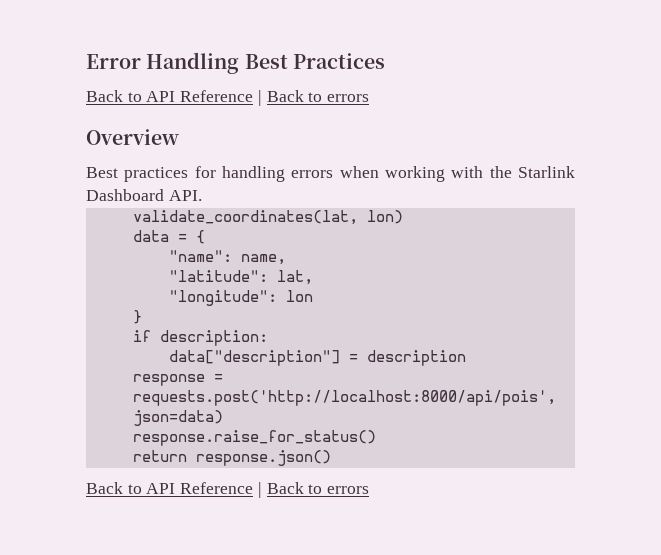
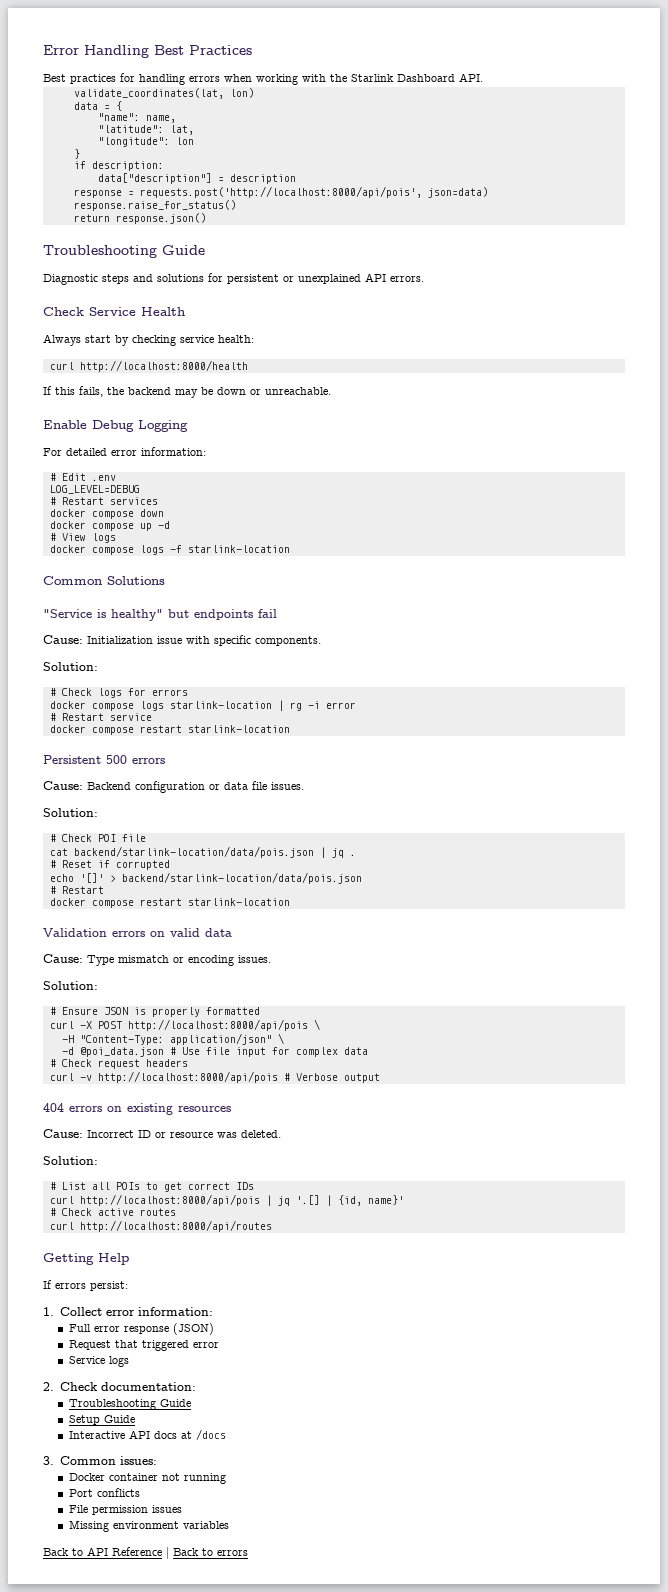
[86,90,370,106] [86,129,179,145] // Back to API Reference | Back to errors // Overview -> (252, 50) none
(331, 458) none -> [43,245,205,258] [43,273,424,285] [43,307,185,316] [43,334,254,346] [49,360,248,372] [43,386,331,398] [43,420,188,432] [43,447,206,456] [49,473,116,481] [49,485,140,494] [49,497,158,505] [49,509,164,519] [49,521,170,531] [49,533,116,543] [49,545,290,555] [43,576,165,585] [43,609,277,621] [43,635,321,646] [43,662,98,671] [49,688,188,698] [49,700,356,711] [49,713,152,721] [49,725,290,735] [43,755,165,764] [43,781,304,793] [43,808,98,817] [49,834,146,842] [49,846,356,858] [49,860,170,870] [49,872,362,884] [49,886,104,894] [49,898,290,908] [43,928,232,937] [43,954,271,966] [43,981,98,990] [49,1007,260,1017] [49,1019,320,1031] [61,1033,284,1045] [61,1047,368,1057] [49,1059,188,1069] [49,1071,380,1083] [43,1103,231,1115] [43,1129,281,1138] [43,1156,98,1165] [49,1182,254,1192] [49,1194,404,1206] [49,1208,176,1216] [49,1220,272,1232] [43,1253,129,1265] [43,1280,128,1291] [43,1307,213,1316] [68,1323,214,1335] [68,1340,219,1351] [68,1356,129,1367] [43,1382,196,1391] [68,1399,191,1410] [68,1415,135,1425] [68,1429,226,1440] [43,1456,157,1465] [68,1473,226,1484] [68,1488,140,1497] [68,1505,182,1515] [68,1520,229,1532] // Troubleshooting Guide // Diagnostic steps and solutions for persistent or unexplained API errors. // Check Service Health // Always start by checking service health: // curl http://localhost:8000/health // If this fails, the backend may be down or unreachable. // Enable Debug Logging // For detailed error information: // # Edit .env // LOG_LEVEL=DEBUG // # Restart services // docker compose down // docker compose up -d // # View logs // docker compose logs -f starlink-location // Common Solutions // "Service is healthy" but endpoints fail // Cause: Initialization issue with specific components. // Solution: // # Check logs for errors // docker compose logs starlink-location | rg -i error // # Restart service // docker compose restart starlink-location // Persistent 500 errors // Cause: Backend configuration or data file issues. // Solution: // # Check POI file // cat backend/starlink-location/data/pois.json | jq . // # Reset if corrupted // echo '[]' > backend/starlink-location/data/pois.json // # Restart // docker compose restart starlink-location // Validation errors on valid data // Cause: Type mismatch or encoding issues. // Solution: // # Ensure JSON is properly formatted // curl -X POST http://localhost:8000/api/pois \ // -H "Content-Type: application/json" \ // -d @poi_data.json # Use file input for complex data // # Check request headers // curl -v http://localhost:8000/api/pois # Verbose output // 404 errors on existing resources // Cause: Incorrect ID or resource was deleted. // Solution: // # List all POIs to get correct IDs // curl http://localhost:8000/api/pois | jq '.[] | {id, name}' // # Check active routes // curl http://localhost:8000/api/routes // Getting Help // If errors persist: // 1. Collect error information: // Full error response (JSON) // Request that triggered error // Service logs // 2. Check documentation: // Troubleshooting Guide // Setup Guide // Interactive API docs at /docs // 3. Common issues: // Docker container not running // Port conflicts // File permission issues // Missing environment variables

